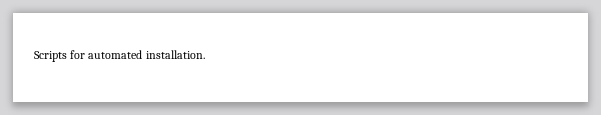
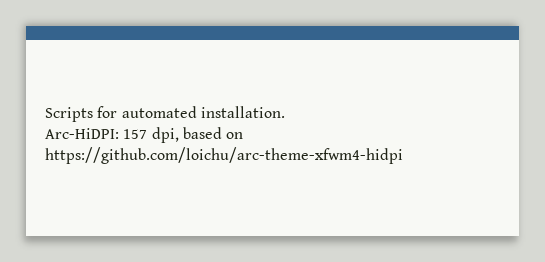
(205, 54) none -> [45,127,244,143] [45,147,403,164] // Arc-HiDPI: 157 dpi, based on https://github.com/loichu/arc-theme-xfwm4-hidpi

